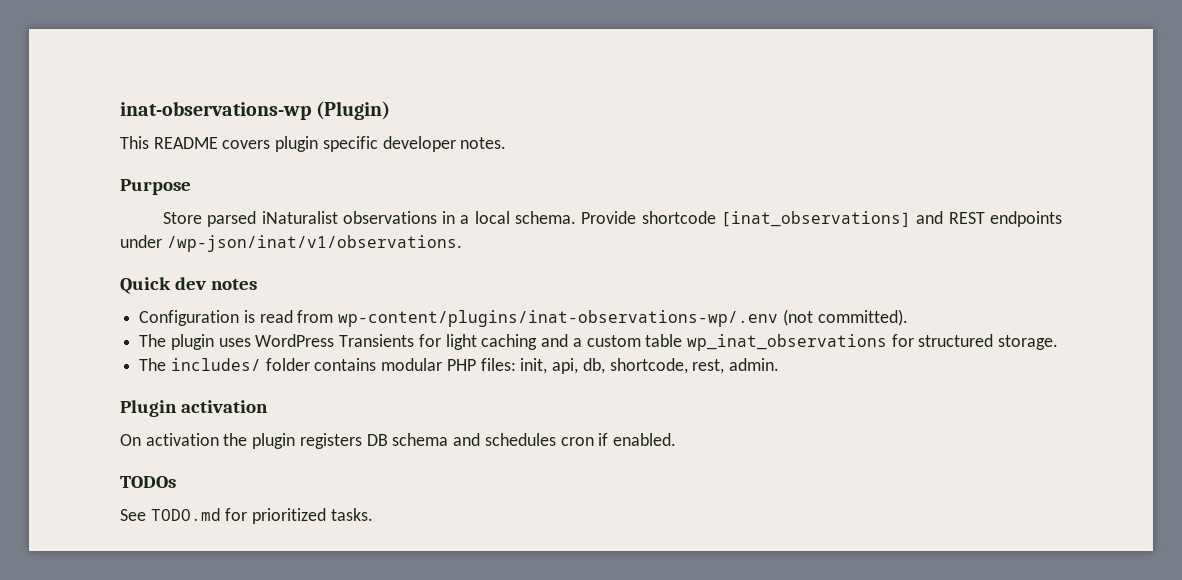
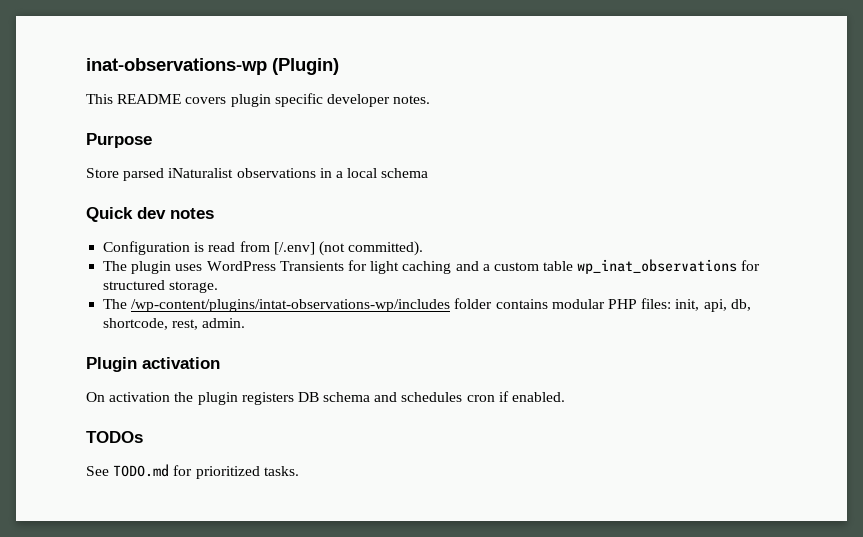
[515,211,1062,227] [120,235,462,252] schema. Provide shortcode [inat_observations] and REST endpoints under /wp-json/inat/v1/observations. -> [381,168,429,178] schema
[338,310,779,327] wp-content/plugins/inat-observations-wp/.env -> [273,242,315,255] [/.env]
[170,358,261,371] includes/ -> [131,299,451,312] /wp-content/plugins/intat-observations-wp/includes

